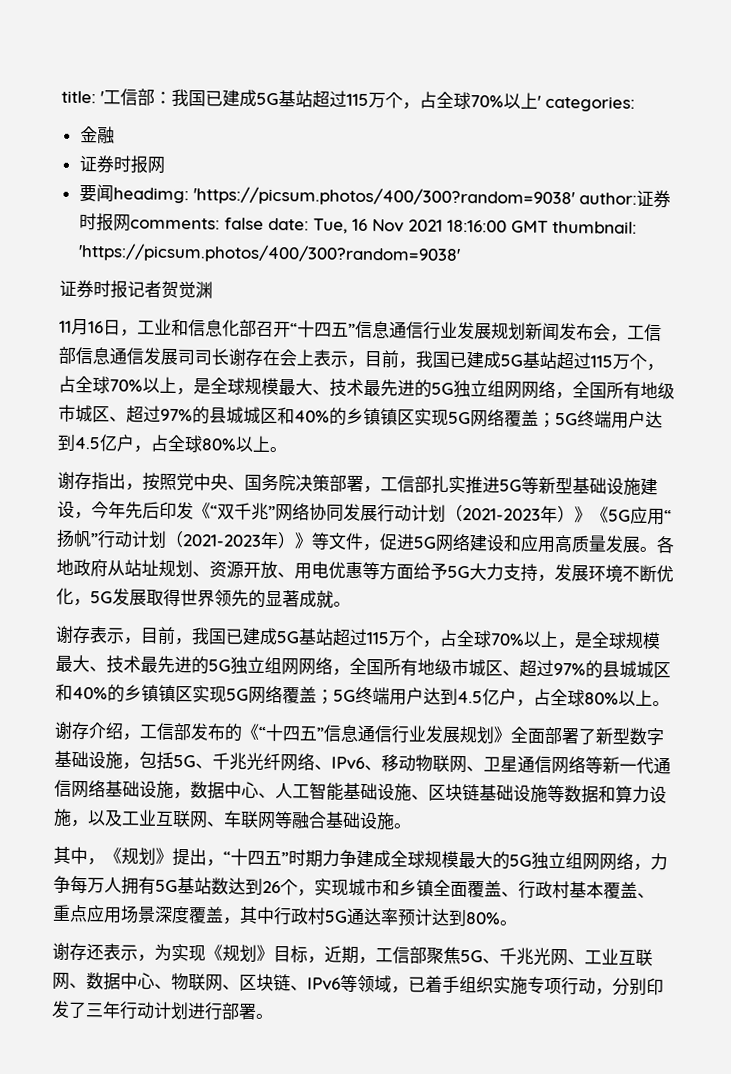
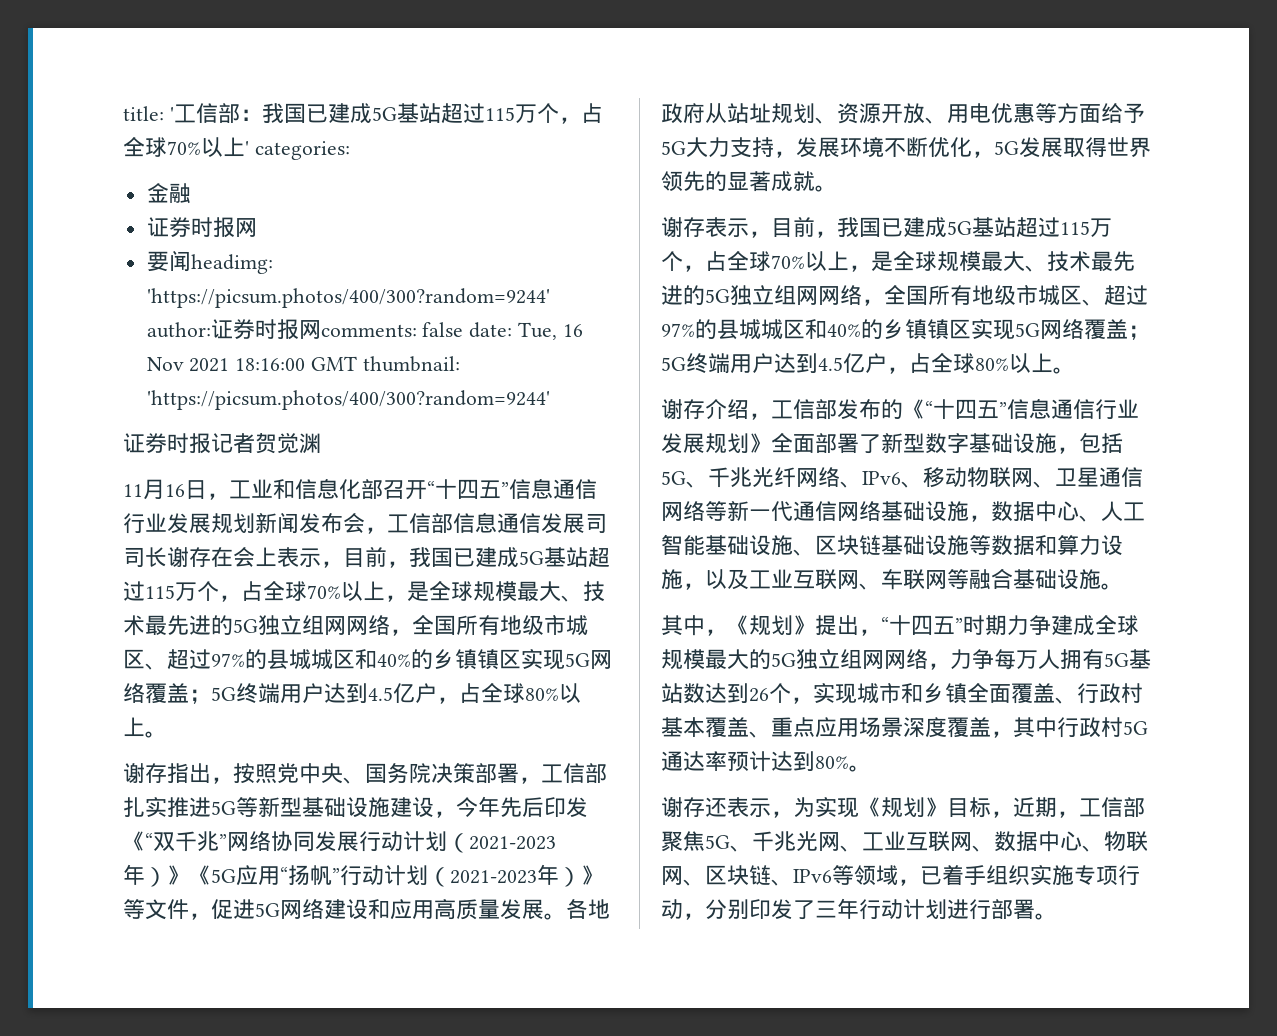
[192,186,575,208] 'https://picsum.photos/400/300?random=9038' -> [146,288,550,308] 'https://picsum.photos/400/300?random=9244'
[77,242,461,264] 'https://picsum.photos/400/300?random=9038' -> [146,390,550,410] 'https://picsum.photos/400/300?random=9244'

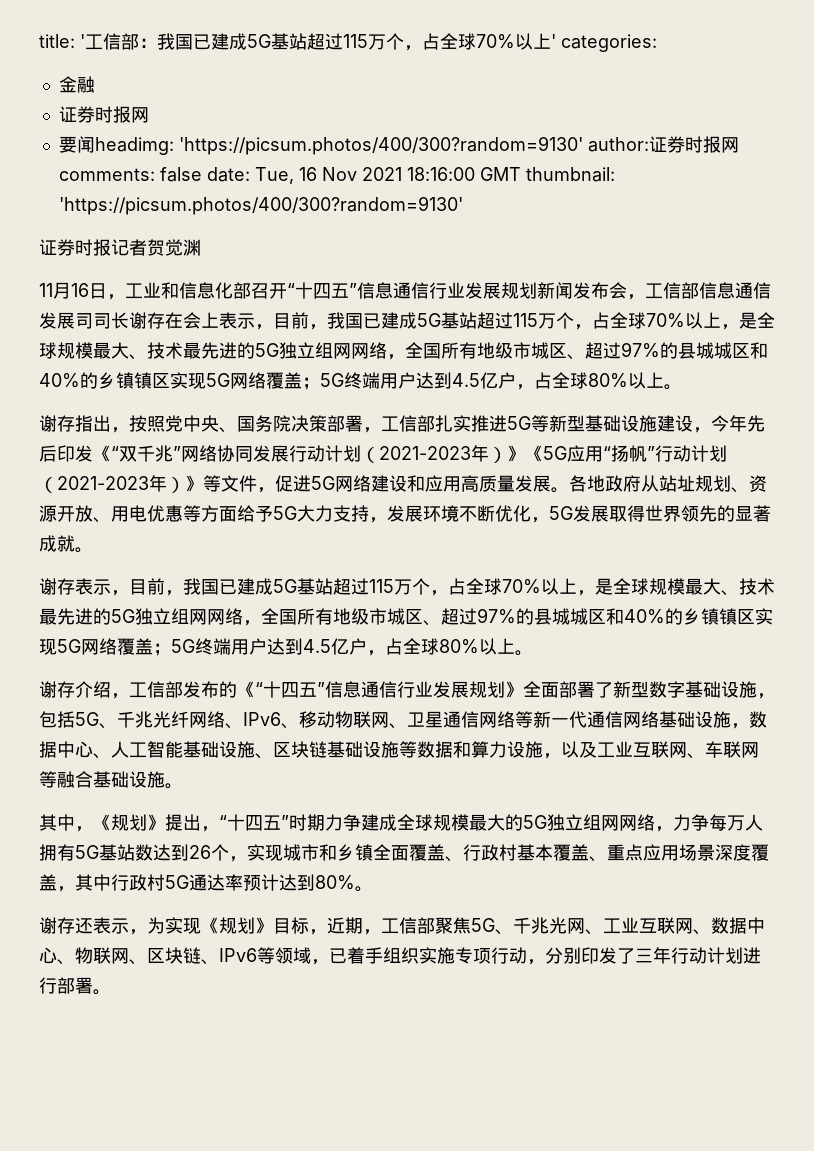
[146,288,550,308] 'https://picsum.photos/400/300?random=9244' -> [178,136,583,155] 'https://picsum.photos/400/300?random=9130'
[146,390,550,410] 'https://picsum.photos/400/300?random=9244' -> [58,196,463,215] 'https://picsum.photos/400/300?random=9130'

